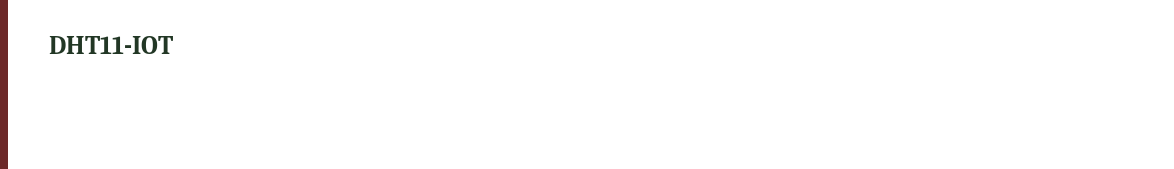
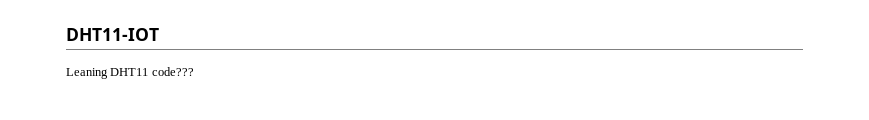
(173, 45) none -> [66,67,194,79] // Leaning DHT11 code???

